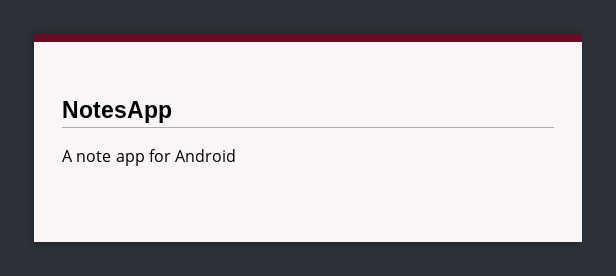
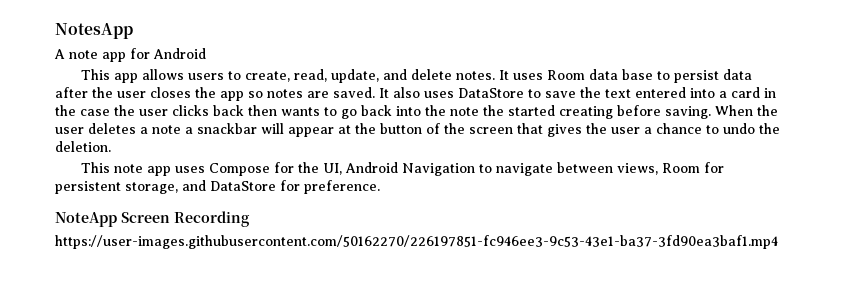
(237, 155) none -> [80,69,752,83] [55,87,776,101] [55,105,778,119] [55,123,780,137] [55,141,111,152] [80,162,724,176] [55,180,380,194] [55,211,250,227] [55,235,778,249] // This app allows users to create, read, update, and delete notes. It uses Room data base to persist data after the user closes the app so notes are saved. It also uses DataStore to save the text entered into a card in the case the user clicks back then wants to go back into the note the started creating before saving. When the user deletes a note a snackbar will appear at the button of the screen that gives the user a chance to undo the deletion. // This note app uses Compose for the UI, Android Navigation to navigate between views, Room for persistent storage, and DataStore for preference. // NoteApp Screen Recording // https://user-images.githubusercontent.com/50162270/226197851-fc946ee3-9c53-43e1-ba37-3fd90ea3baf1.mp4

